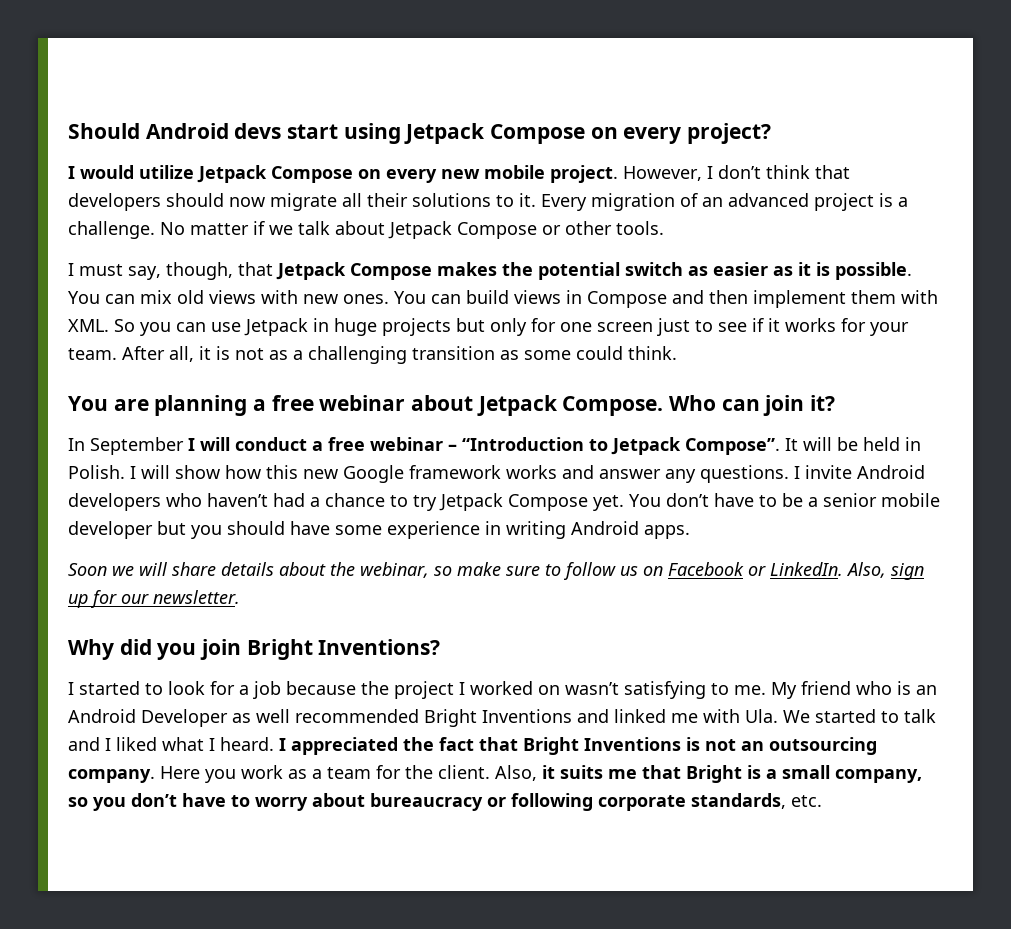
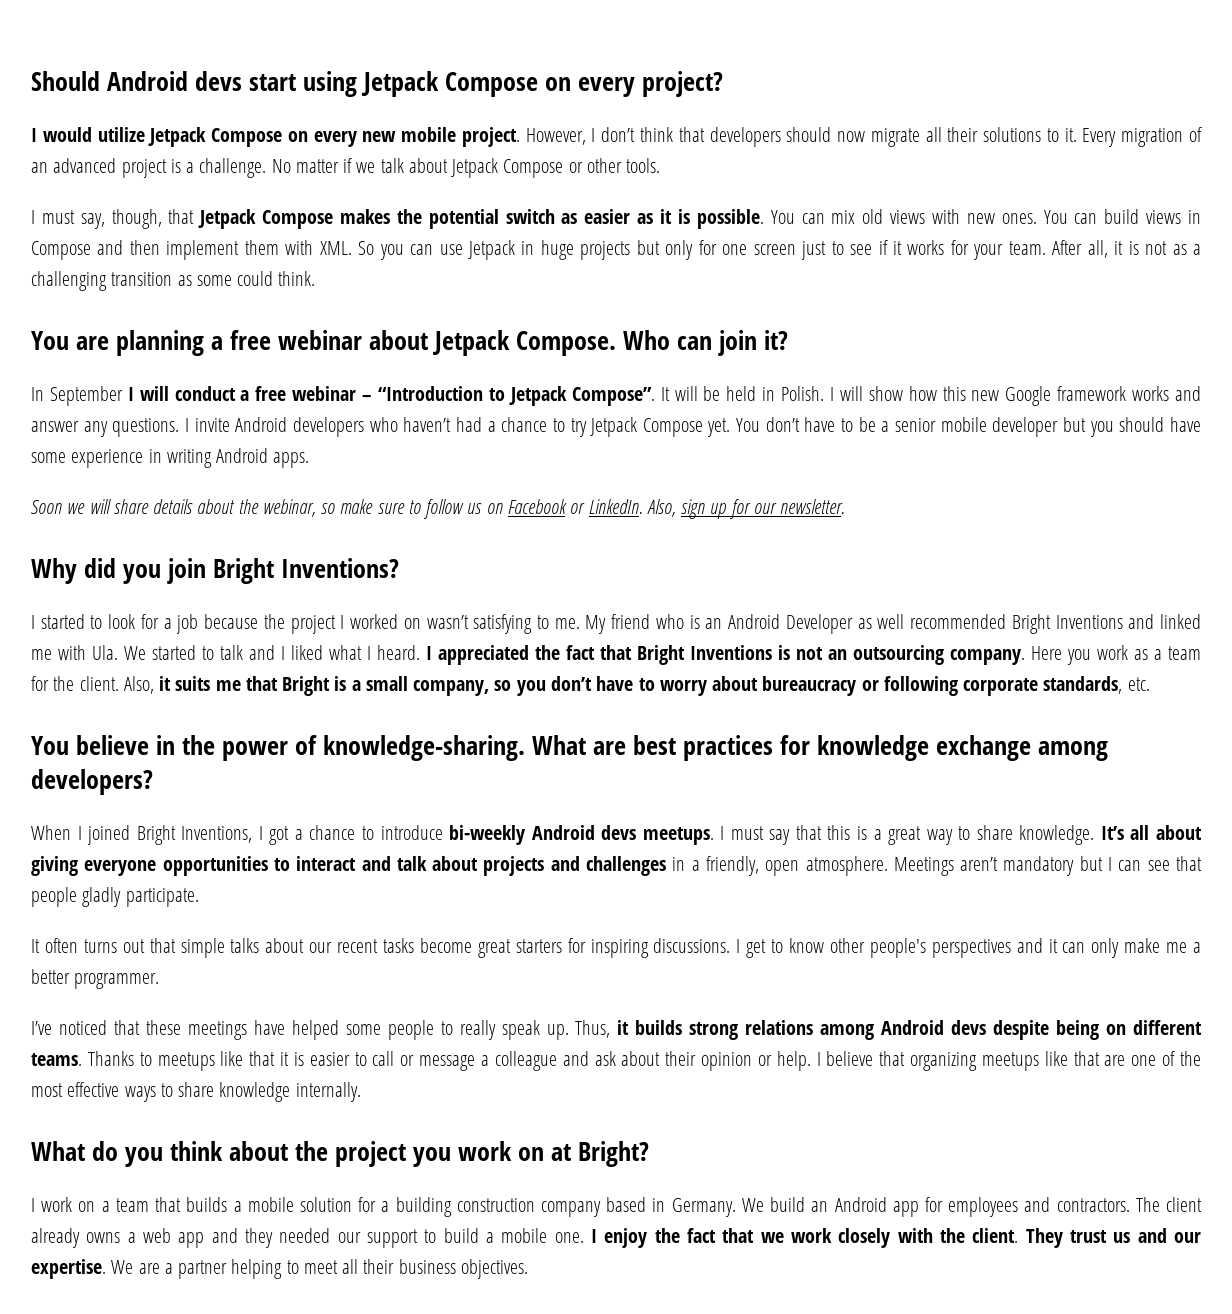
(822, 801) none -> [31,735,1109,761] [31,769,153,795] [31,825,1202,845] [31,856,1202,876] [31,887,199,907] [31,938,1201,958] [31,969,160,989] [31,1020,1202,1040] [31,1051,1201,1071] [31,1082,361,1102] [31,1141,650,1167] [31,1197,1202,1217] [31,1228,1201,1248] [31,1259,528,1279] // You believe in the power of knowledge-sharing. What are best practices for knowledge exchange among developers? // When I joined Bright Inventions, I got a chance to introduce bi-weekly Android devs meetups. I must say that this is a great way to share knowledge. It’s all about giving everyone opportunities to interact and talk about projects and challenges in a friendly, open atmosphere. Meetings aren’t mandatory but I can see that people gladly participate. // It often turns out that simple talks about our recent tasks become great starters for inspiring discussions. I get to know other people's perspectives and it can only make me a better programmer. // I’ve noticed that these meetings have helped some people to really speak up. Thus, it builds strong relations among Android devs despite being on different teams. Thanks to meetups like that it is easier to call or message a colleague and ask about their opinion or help. I believe that organizing meetups like that are one of the most effective ways to share knowledge internally. // What do you think about the project you work on at Bright? // I work on a team that builds a mobile solution for a building construction company based in Germany. We build an Android app for employees and contractors. The client already owns a web app and they needed our support to build a mobile one. I enjoy the fact that we work closely with the client. They trust us and our expertise. We are a partner helping to meet all their business objectives.

